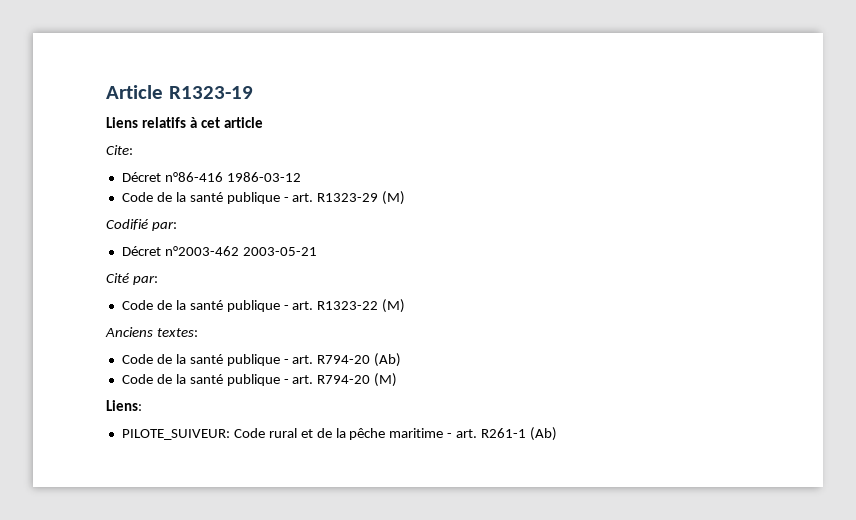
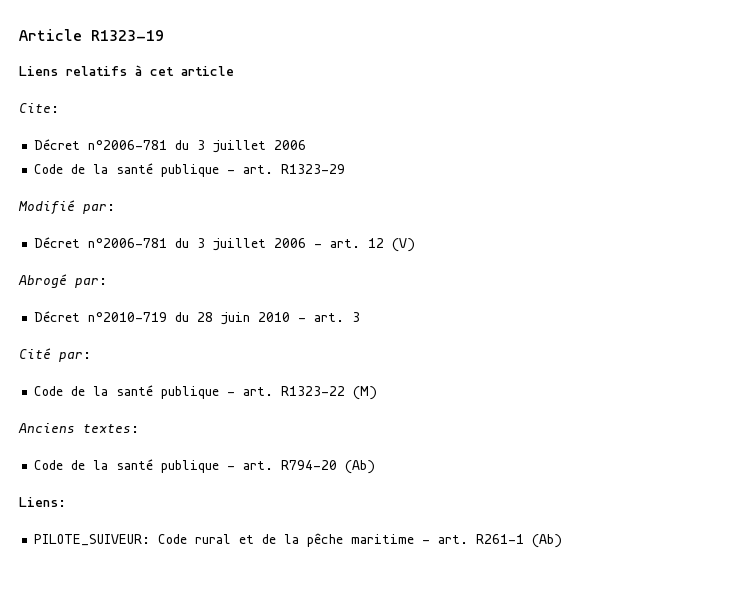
[164,172,301,182] n°86-416 1986-03-12 -> [88,140,307,153] n°2006-781 du 3 juillet 2006
[382,191,406,205] [106,219,177,231] [121,246,317,256] (M) // Codifié par: // Décret n°2003-462 2003-05-21 -> [18,200,115,215] [34,237,416,252] [18,274,107,288] [34,311,361,325] // Modifié par: // Décret n°2006-781 du 3 juillet 2006 - art. 12 (V) // Abrogé par: // Décret n°2010-719 du 28 juin 2010 - art. 3
[121,373,398,387] // Code de la santé publique - art. R794-20 (M) -> (376, 467) none

